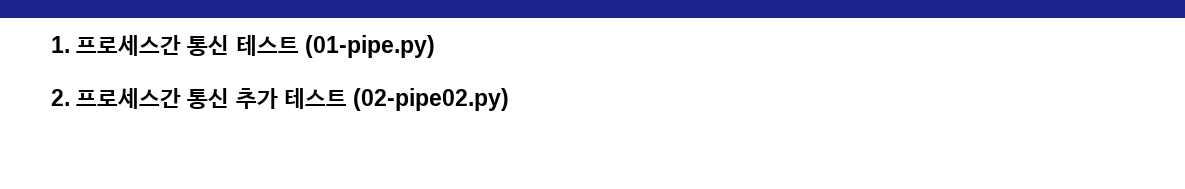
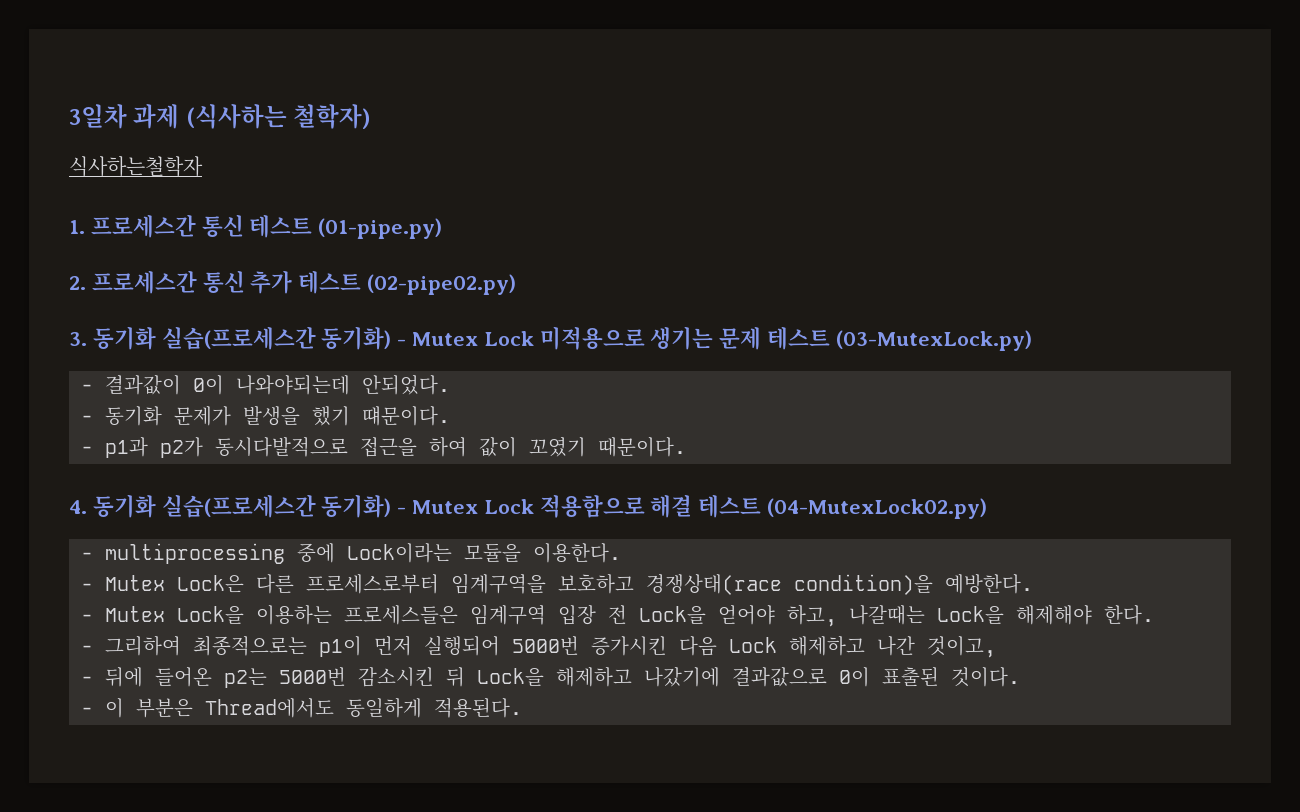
(51, 44) none -> [69,104,371,129] [69,156,203,177] 3일차 과제 (식사하는 철학자) // 식사하는철학자 //
(510, 99) none -> [69,326,1032,351] [81,375,450,395] [81,405,450,426] [81,436,686,458] [69,494,988,519] [81,543,621,564] [81,573,1033,595] [81,604,1154,627] [81,636,996,658] [81,667,1020,688] [81,698,522,718] // 3. 동기화 실습(프로세스간 동기화) - Mutex Lock 미적용으로 생기는 문제 테스트 (03-MutexLock.py) // - 결과값이 0이 나와야되는데 안되었다. // - 동기화 문제가 발생을 했기 떄문이다. // - p1과 p2가 동시다발적으로 접근을 하여 값이 꼬였기 때문이다. // 4. 동기화 실습(프로세스간 동기화) - Mutex Lock 적용함으로 해결 테스트 (04-MutexLock02.py) // - multiprocessing 중에 Lock이라는 모듈을 이용한다. // - Mutex Lock은 다른 프로세스로부터 임계구역을 보호하고 경쟁상태(race condition)을 예방한다. // - Mutex Lock을 이용하는 프로세스들은 임계구역 입장 전 Lock을 얻어야 하고, 나갈때는 Lock을 해제해야 한다. // - 그리하여 최종적으로는 p1이 먼저 실행되어 5000번 증가시킨 다음 Lock 해제하고 나간 것이고, // - 뒤에 들어온 p2는 5000번 감소시킨 뒤 Lock을 해제하고 나갔기에 결과값으로 0이 표출된 것이다. // - 이 부분은 Thread에서도 동일하게 적용된다.

